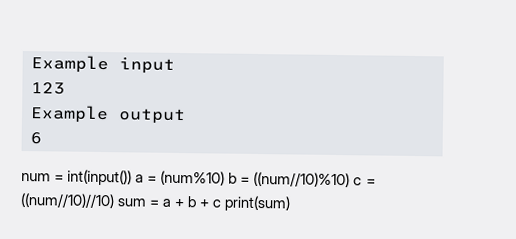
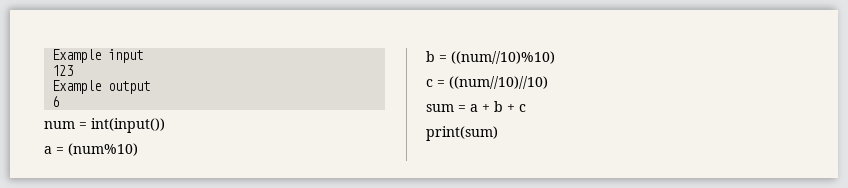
(133, 177) none -> (165, 125) //
(226, 178) none -> (138, 149) //
(351, 179) none -> (555, 57) //
(115, 200) none -> (548, 82) //
(222, 203) none -> (526, 108) //

